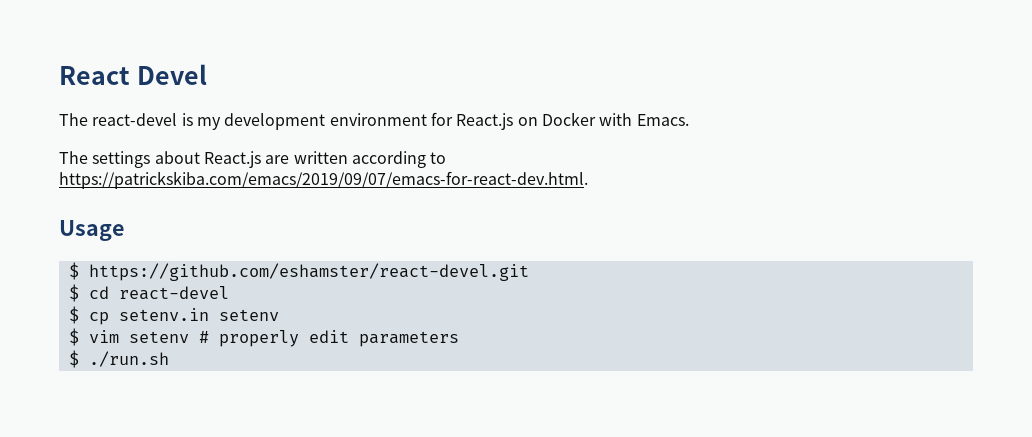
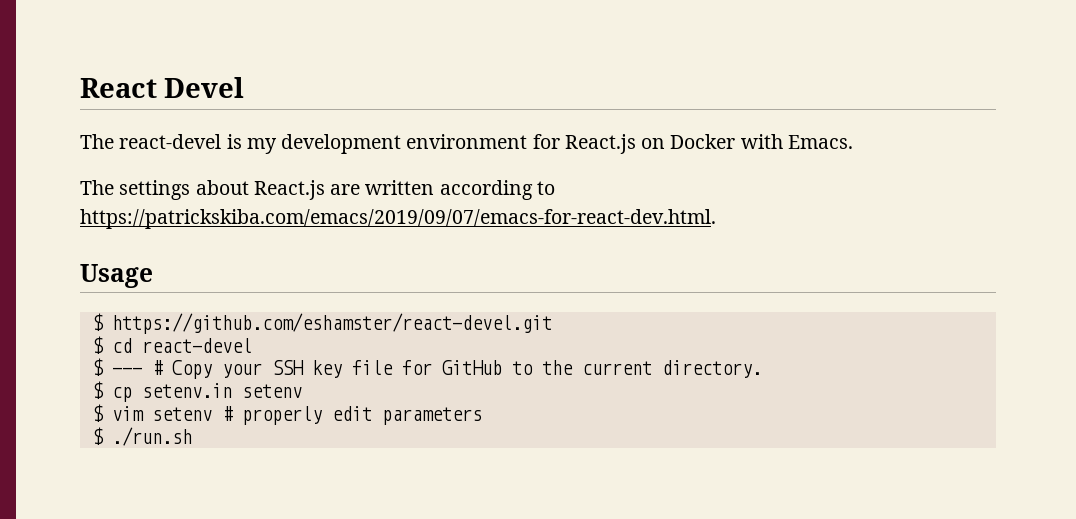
(229, 293) none -> [91,358,762,379] // $ --- # Copy your SSH key file for GitHub to the current directory.

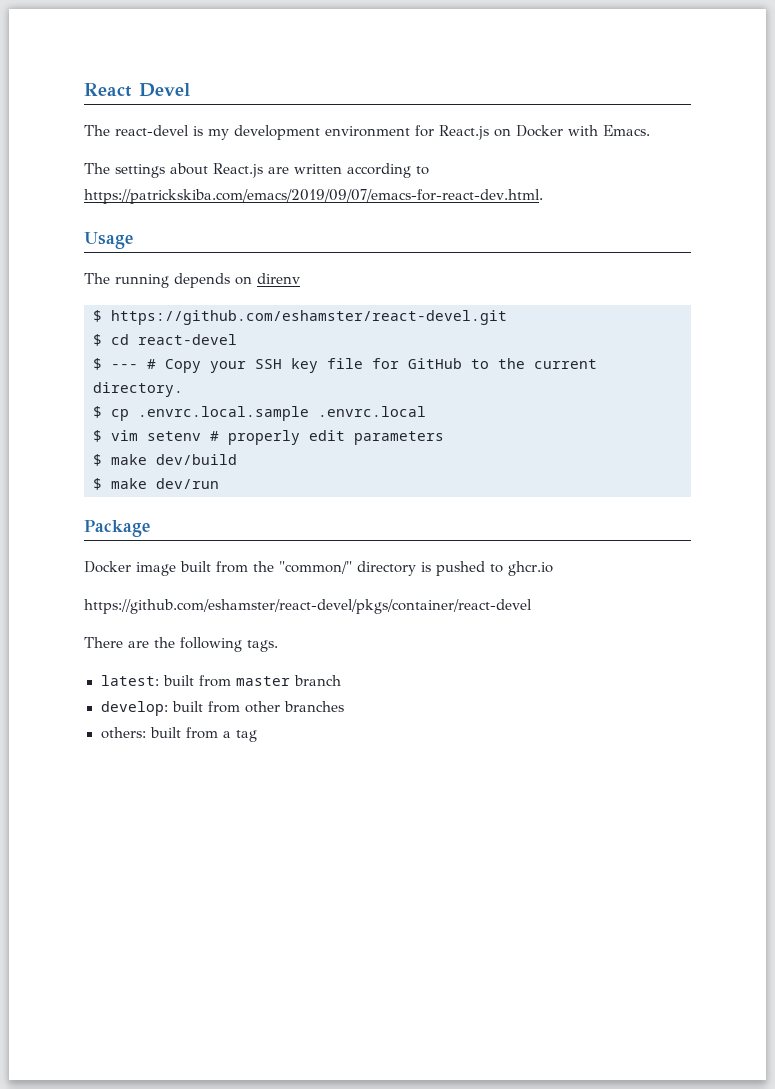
(153, 276) none -> [84,273,300,288] // The running depends on direnv
[141,383,302,398] setenv.in setenv -> [138,406,426,421] .envrc.local.sample .envrc.local
[111,427,192,446] ./run.sh -> [111,454,237,465] [93,478,219,490] [84,520,150,537] [84,561,553,576] [84,599,532,614] [84,637,278,652] [100,675,341,687] [100,701,344,716] [100,727,257,742] make dev/build // $ make dev/run // Package // Docker image built from the "common/" directory is pushed to ghcr.io // https://github.com/eshamster/react-devel/pkgs/container/react-devel // There are the following tags. // latest: built from master branch // develop: built from other branches // others: built from a tag

